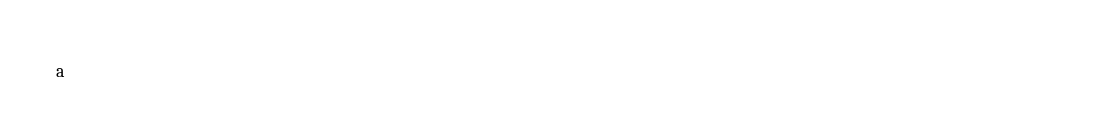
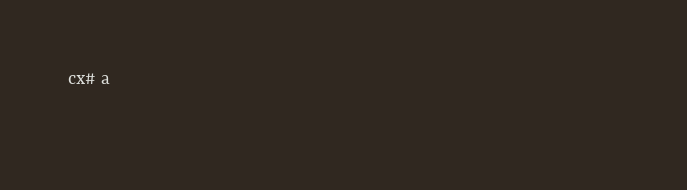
(56, 72) none -> [68,73,96,84] cx#

